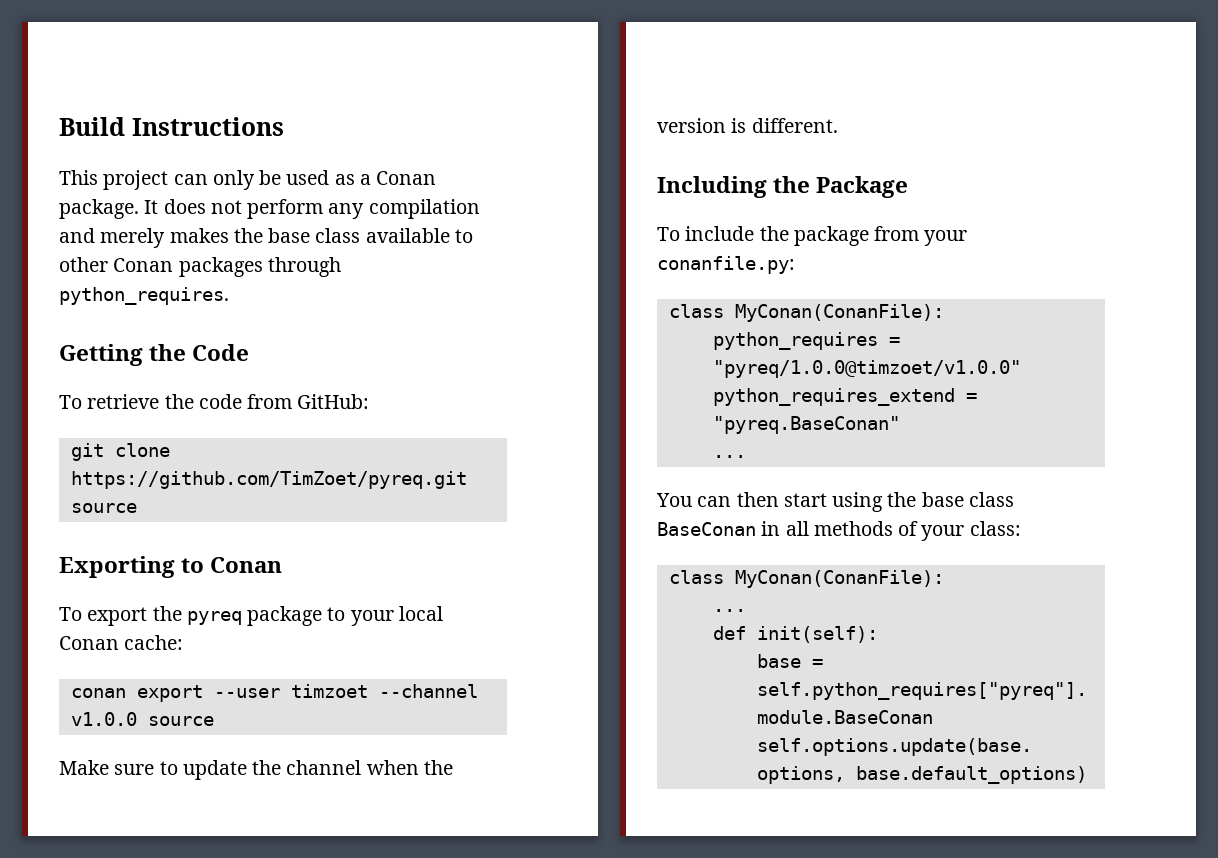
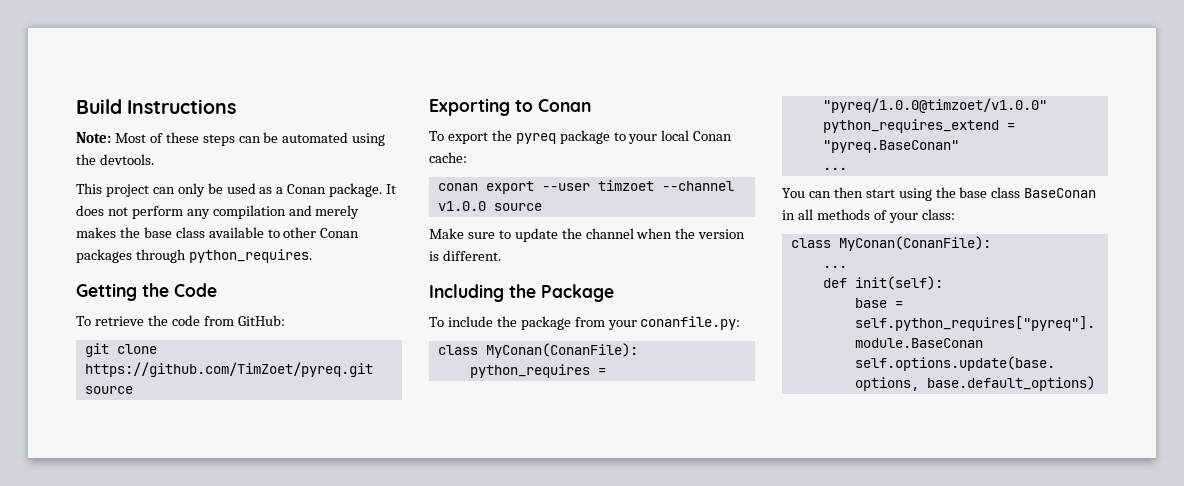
(284, 126) none -> [76,132,386,146] [76,154,154,165] // Note: Most of these steps can be automated using the devtools.

